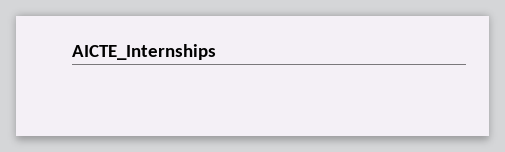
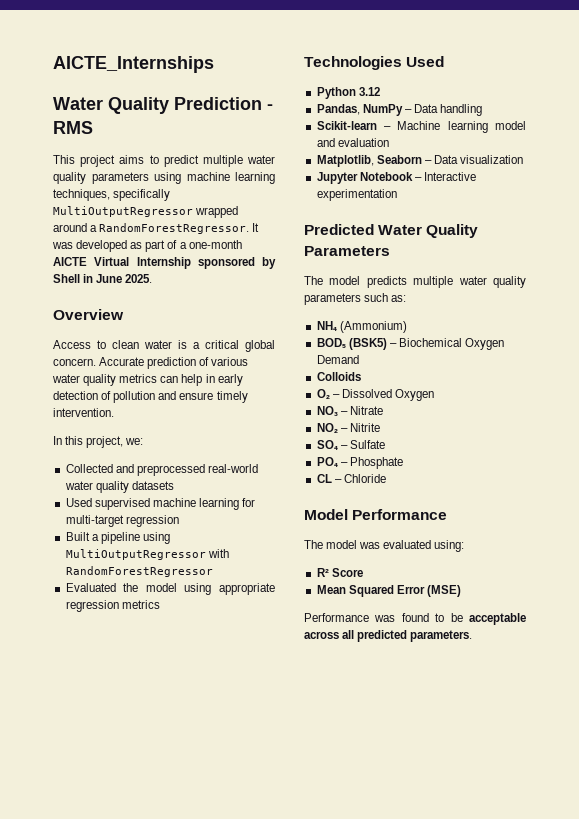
(216, 52) none -> [53,97,273,114] [53,121,93,134] [53,155,275,167] [53,172,275,184] [53,189,171,201] [53,206,239,218] [53,223,260,234] [52,240,242,252] [53,257,276,269] [53,274,153,283] [53,309,124,320] [53,340,275,352] [53,357,249,369] [52,374,243,386] [53,391,248,403] [53,408,114,417] [53,436,144,448] [65,464,258,476] [64,481,174,493] [65,498,256,510] [65,515,179,527] [65,532,170,544] [65,549,229,560] [65,566,213,577] [65,583,275,595] [65,600,160,612] [304,56,445,70] [316,87,380,99] [316,104,483,116] [316,121,526,133] [316,138,389,147] [316,155,524,167] [316,172,476,184] [316,189,397,201] [304,224,479,238] [304,246,390,256] [304,276,526,288] [304,293,407,305] [316,321,407,333] [316,338,505,350] [316,355,359,364] [316,372,361,381] [316,389,434,401] [316,406,383,416] [316,423,380,433] [316,440,385,450] [316,457,403,469] [316,474,386,483] [304,509,448,520] [304,540,465,552] [316,568,363,577] [316,585,461,597] [304,613,526,625] [304,630,473,642] // Water Quality Prediction - RMS // This project aims to predict multiple water quality parameters using machine learning techniques, specifically MultiOutputRegressor wrapped around a RandomForestRegressor. It was developed as part of a one-month AICTE Virtual Internship sponsored by Shell in June 2025. // Overview // Access to clean water is a critical global concern. Accurate prediction of various water quality metrics can help in early detection of pollution and ensure timely intervention. // In this project, we: // Collected and preprocessed real-world water quality datasets // Used supervised machine learning for multi-target regression // Built a pipeline using MultiOutputRegressor with RandomForestRegressor // Evaluated the model using appropriate regression metrics // Technologies Used // Python 3.12 // Pandas, NumPy – Data handling // Scikit-learn – Machine learning model and evaluation // Matplotlib, Seaborn – Data visualization // Jupyter Notebook – Interactive experimentation // Predicted Water Quality Parameters // The model predicts multiple water quality parameters such as: // NH₄ (Ammonium) // BOD₅ (BSK5) – Biochemical Oxygen Demand // Colloids // O₂ – Dissolved Oxygen // NO₃ – Nitrate // NO₂ – Nitrite // SO₄ – Sulfate // PO₄ – Phosphate // CL – Chloride // Model Performance // The model was evaluated using: // R² Score // Mean Squared Error (MSE) // Performance was found to be acceptable across all predicted parameters.

